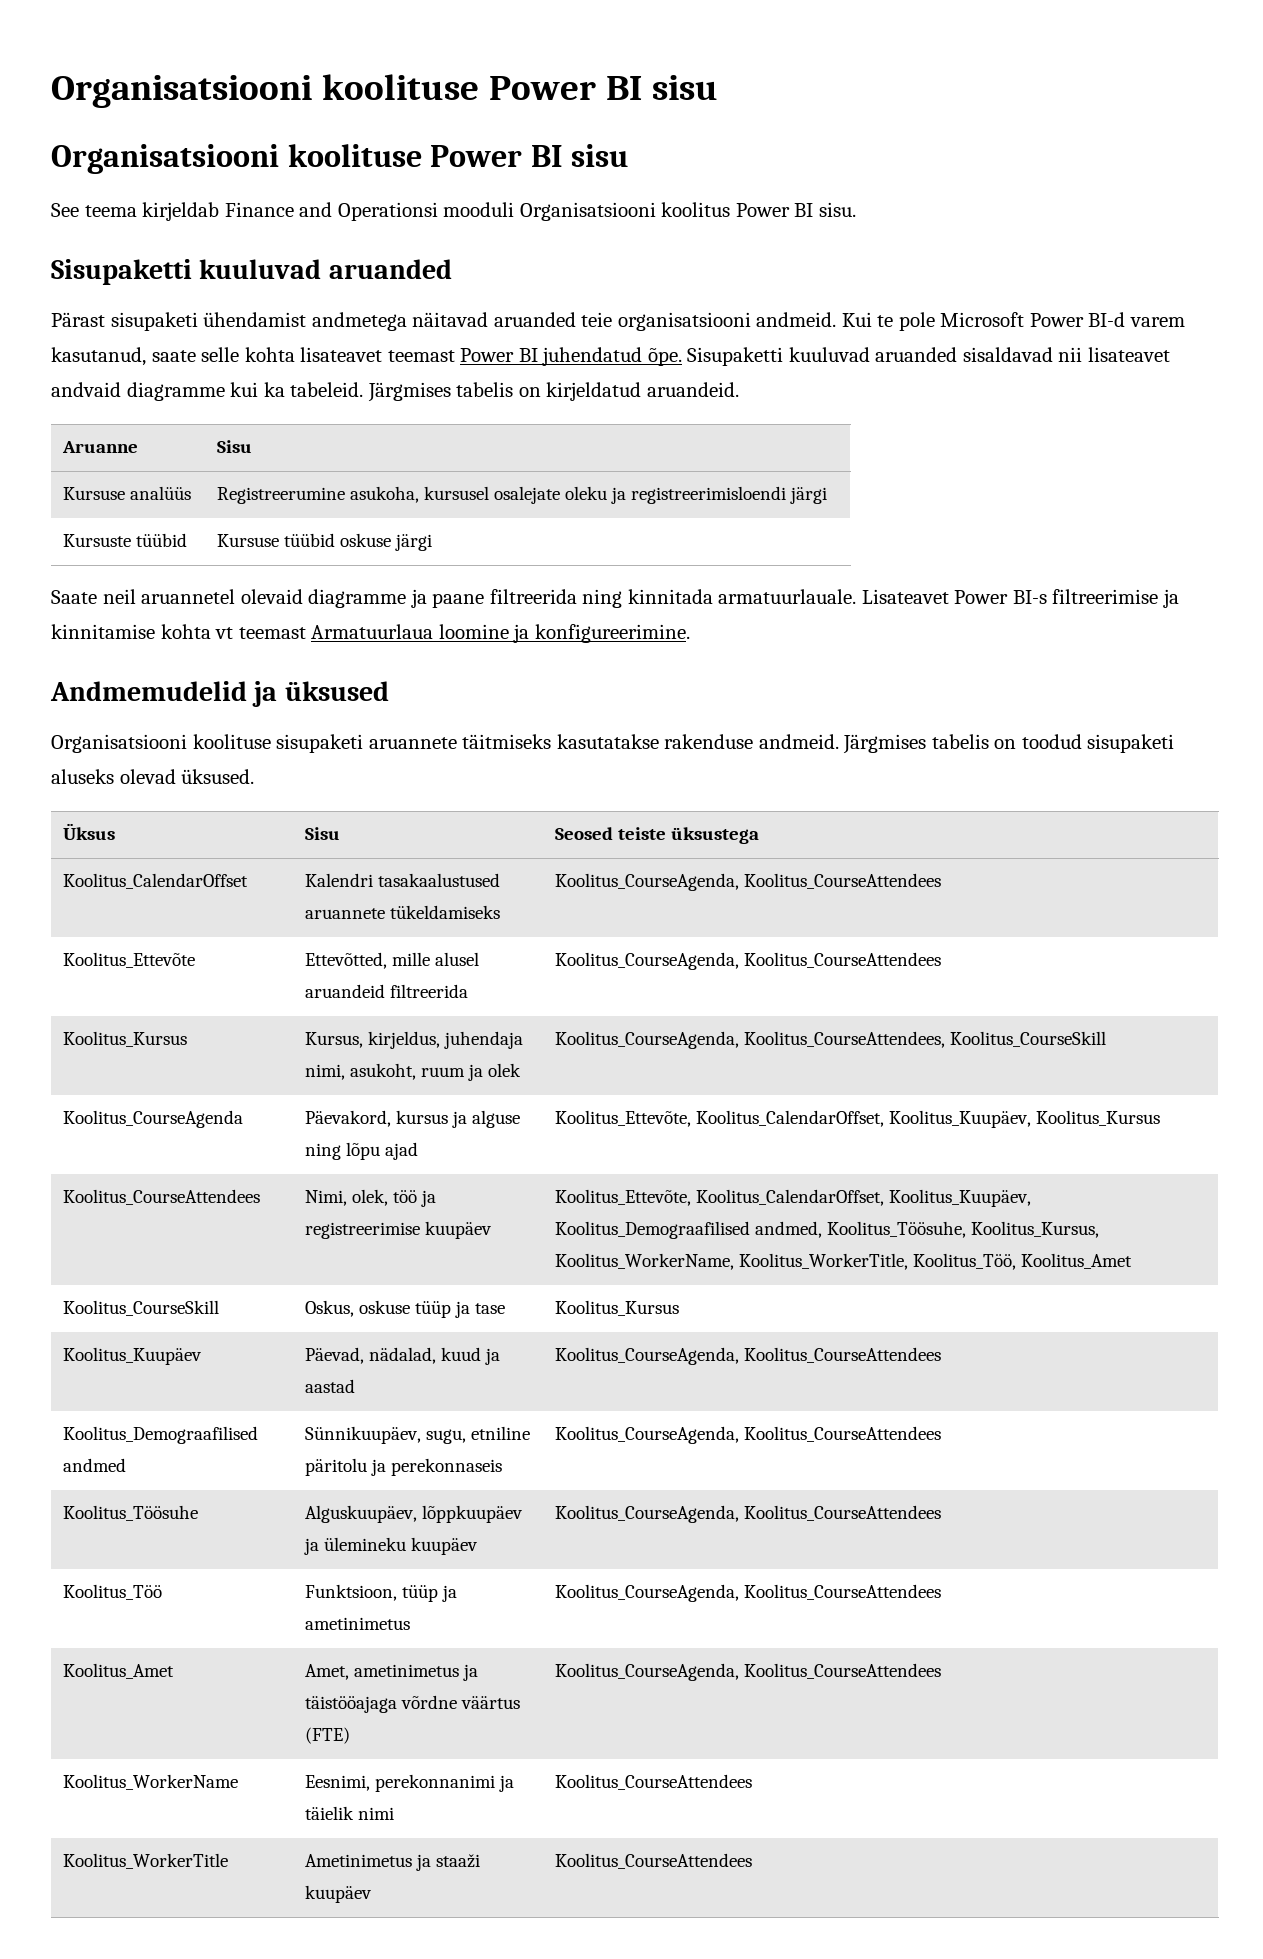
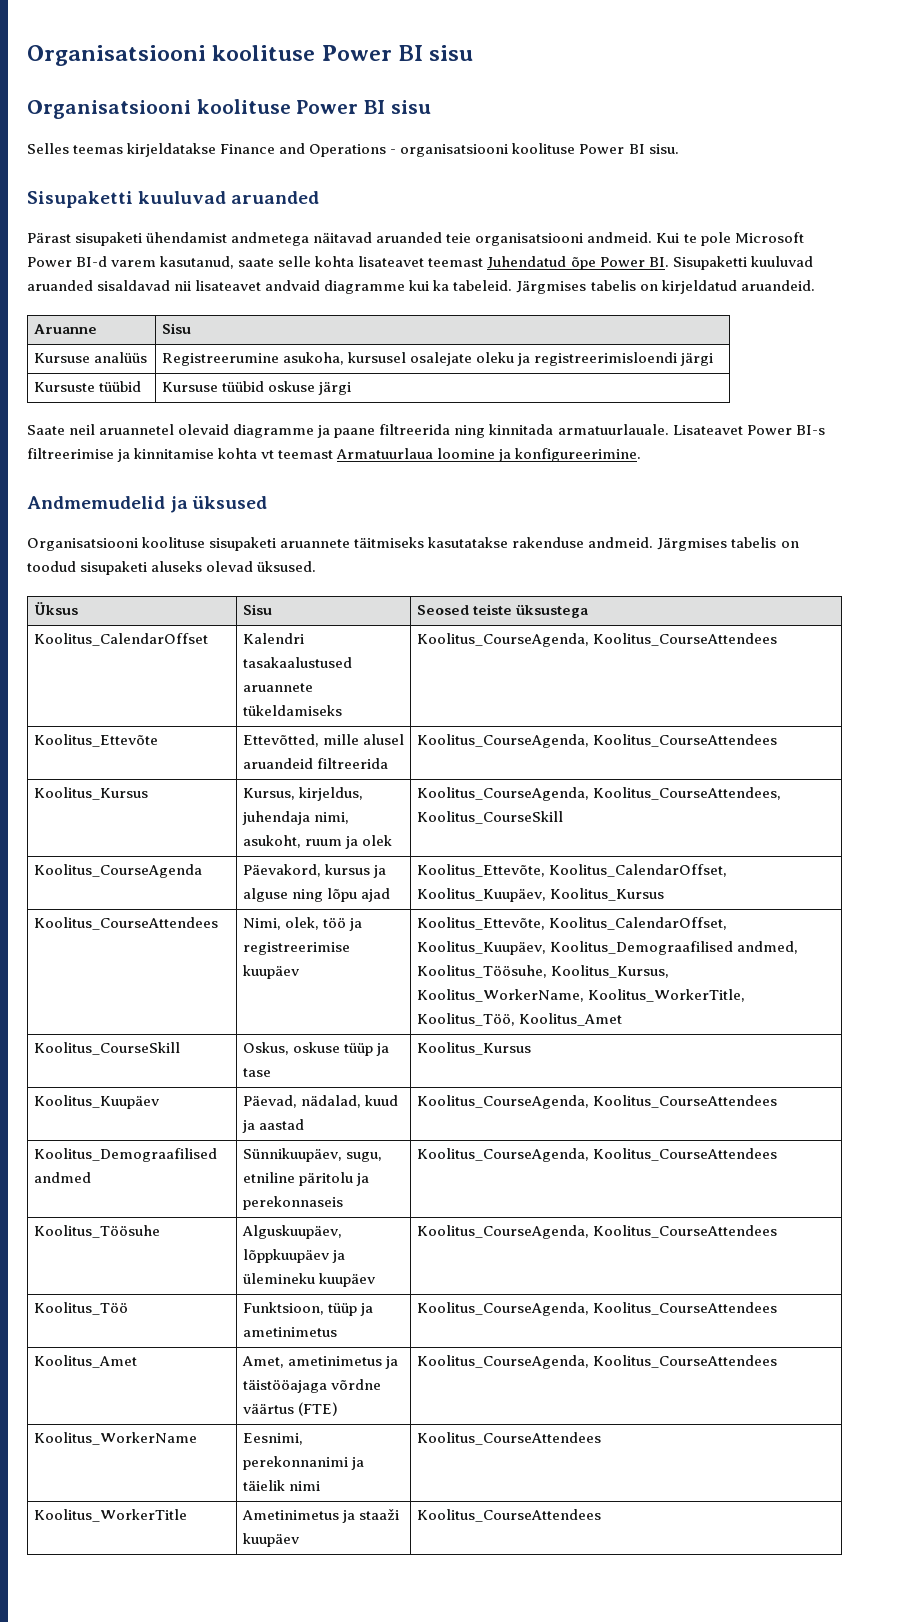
[51,202,731,221] See teema kirjeldab Finance and Operationsi mooduli Organisatsiooni koolitus -> [27,143,576,157] Selles teemas kirjeldatakse Finance and Operations - organisatsiooni koolituse
[460,347,682,366] Power BI juhendatud õpe. -> [487,256,669,270] Juhendatud õpe Power BI.

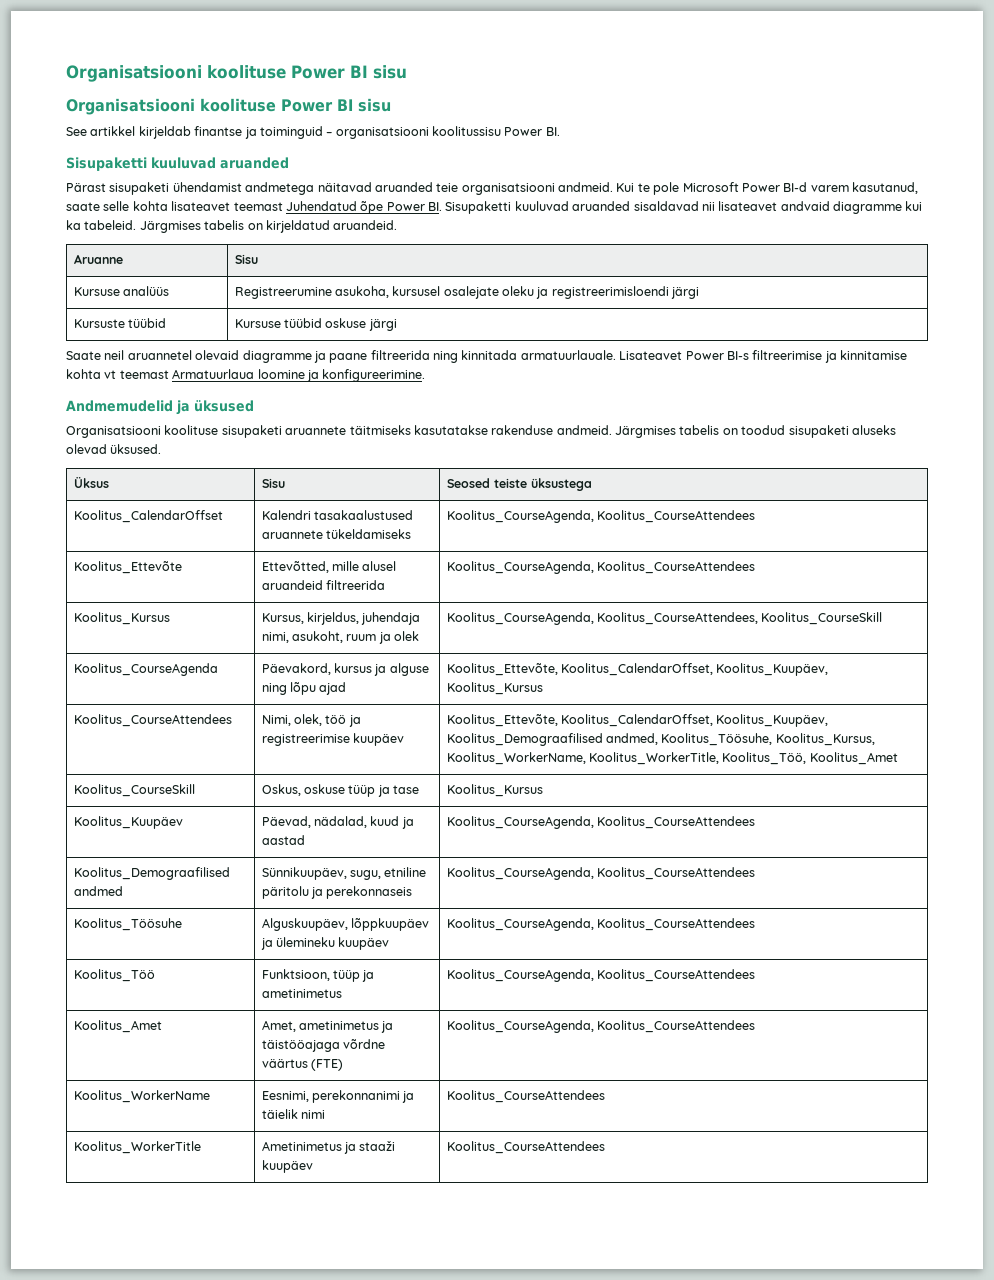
[27,143,679,157] Selles teemas kirjeldatakse Finance and Operations - organisatsiooni koolituse Power BI sisu. -> [66,126,560,139] See artikkel kirjeldab finantse ja toiminguid – organisatsiooni koolitussisu Power BI.

